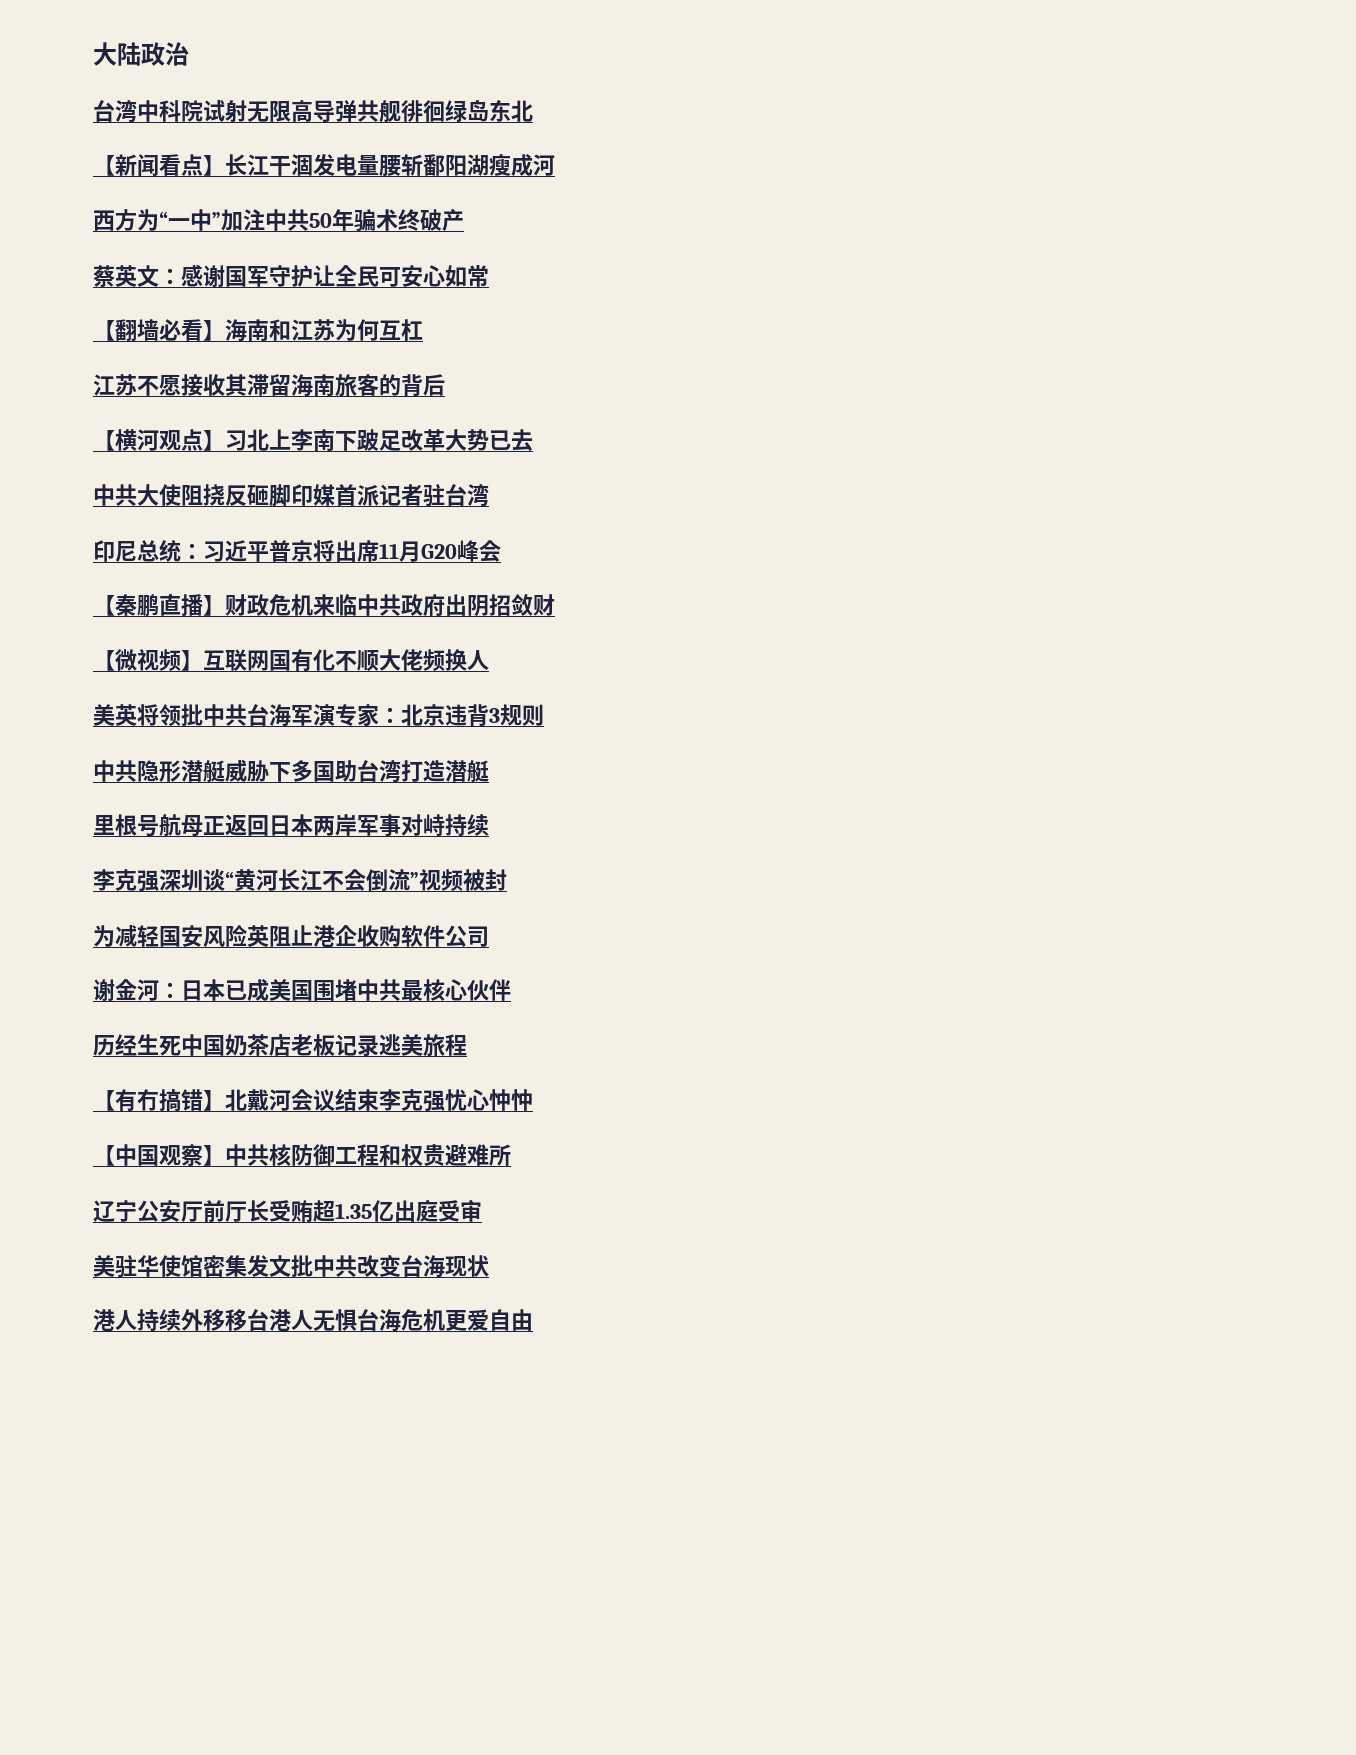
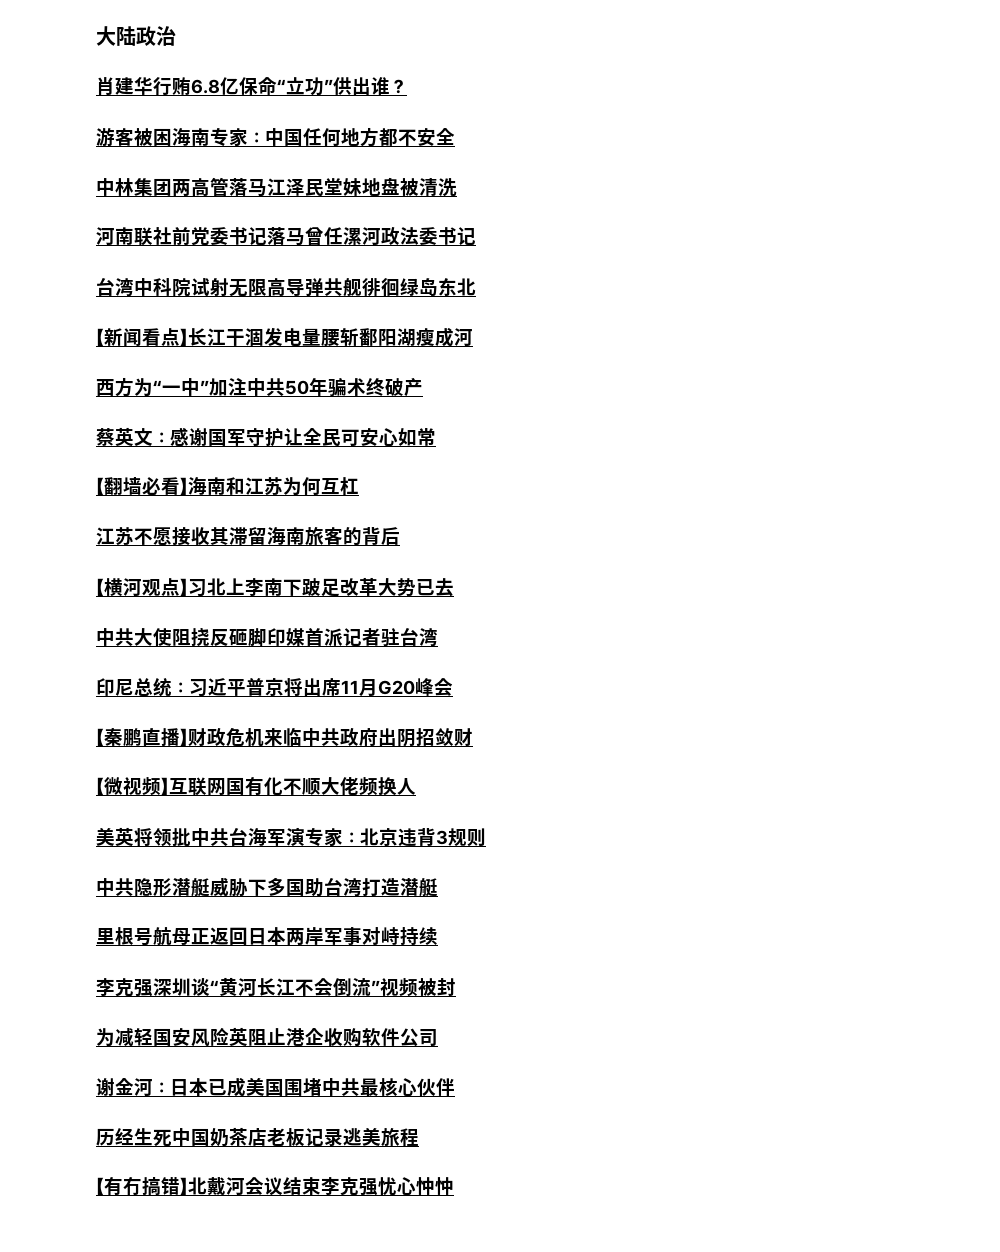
(189, 54) none -> [96,77,407,96] [96,127,455,147] [96,177,457,197] [96,227,476,246] // 肖建华行贿6.8亿保命“立功”供出谁？ // 游客被困海南专家：中国任何地方都不安全 // 中林集团两高管落马江泽民堂妹地盘被清洗 // 河南联社前党委书记落马曾任漯河政法委书记
[93,1144,511,1166] [93,1199,482,1223] [93,1254,489,1278] [93,1309,533,1332] // 【中国观察】中共核防御工程和权贵避难所 // 辽宁公安厅前厅长受贿超1.35亿出庭受审 // 美驻华使馆密集发文批中共改变台海现状 // 港人持续外移移台港人无惧台海危机更爱自由 -> (454, 1186) none

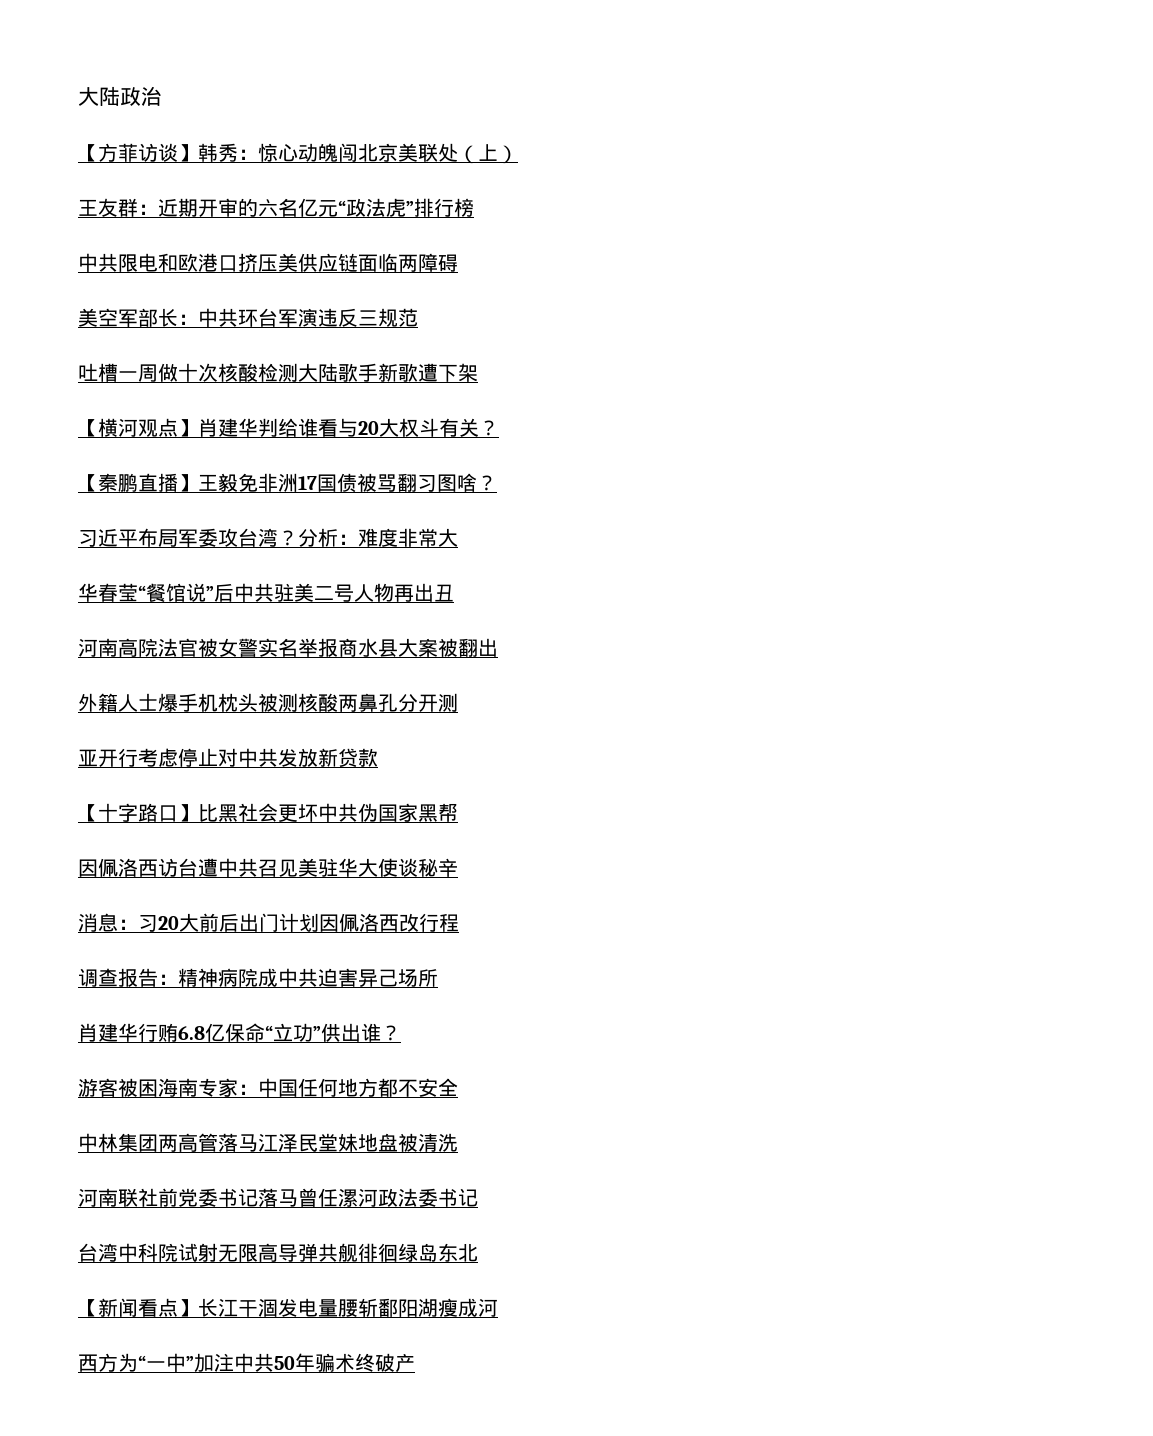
(176, 36) none -> [78,143,518,164] [78,198,474,217] [78,253,458,272] [78,308,418,327] [78,363,478,382] [78,418,499,437] [78,473,497,493] [78,528,458,547] [78,583,454,602] [78,638,498,657] [78,693,458,712] [78,748,378,768] [78,803,458,822] [78,858,458,877] [78,913,459,932] [78,968,438,987] // 【方菲访谈】韩秀：惊心动魄闯北京美联处（上） // 王友群：近期开审的六名亿元“政法虎”排行榜 // 中共限电和欧港口挤压美供应链面临两障碍 // 美空军部长：中共环台军演违反三规范 // 吐槽一周做十次核酸检测大陆歌手新歌遭下架 // 【横河观点】肖建华判给谁看与20大权斗有关？ // 【秦鹏直播】王毅免非洲17国债被骂翻习图啥？ // 习近平布局军委攻台湾？分析：难度非常大 // 华春莹“餐馆说”后中共驻美二号人物再出丑 // 河南高院法官被女警实名举报商水县大案被翻出 // 外籍人士爆手机枕头被测核酸两鼻孔分开测 // 亚开行考虑停止对中共发放新贷款 // 【十字路口】比黑社会更坏中共伪国家黑帮 // 因佩洛西访台遭中共召见美驻华大使谈秘辛 // 消息：习20大前后出门计划因佩洛西改行程 // 调查报告：精神病院成中共迫害异己场所
[96,427,436,447] [96,477,359,496] [96,527,400,546] [96,577,454,597] [96,627,438,647] [96,677,453,697] [96,727,473,747] [96,777,416,796] [96,827,486,847] [96,877,438,897] [96,927,438,946] [96,977,456,997] [96,1027,438,1047] [96,1077,455,1097] [96,1127,419,1147] [96,1177,454,1196] // 蔡英文：感谢国军守护让全民可安心如常 // 【翻墙必看】海南和江苏为何互杠 // 江苏不愿接收其滞留海南旅客的背后 // 【横河观点】习北上李南下跛足改革大势已去 // 中共大使阻挠反砸脚印媒首派记者驻台湾 // 印尼总统：习近平普京将出席11月G20峰会 // 【秦鹏直播】财政危机来临中共政府出阴招敛财 // 【微视频】互联网国有化不顺大佬频换人 // 美英将领批中共台海军演专家：北京违背3规则 // 中共隐形潜艇威胁下多国助台湾打造潜艇 // 里根号航母正返回日本两岸军事对峙持续 // 李克强深圳谈“黄河长江不会倒流”视频被封 // 为减轻国安风险英阻止港企收购软件公司 // 谢金河：日本已成美国围堵中共最核心伙伴 // 历经生死中国奶茶店老板记录逃美旅程 // 【有冇搞错】北戴河会议结束李克强忧心忡忡 -> (415, 1362) none

